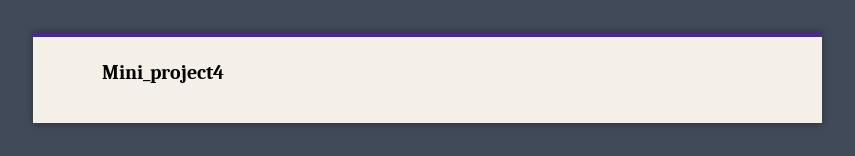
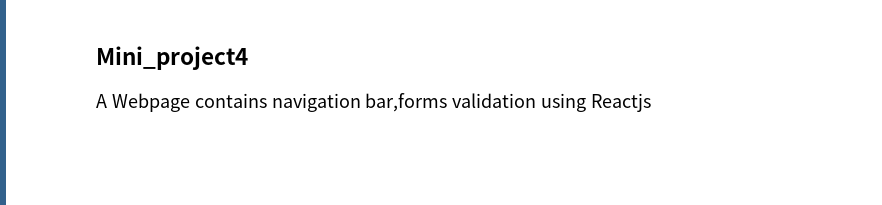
(224, 74) none -> [96,93,652,112] // A Webpage contains navigation bar,forms validation using Reactjs

